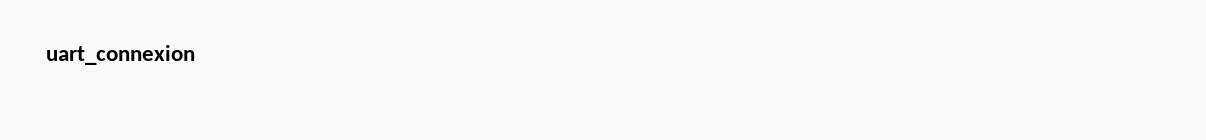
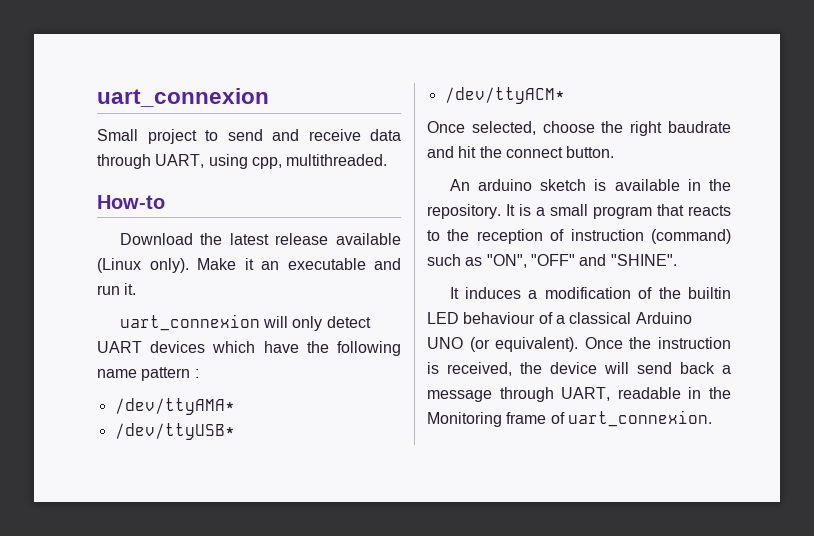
[46,45,195,65] uart_connexion -> [97,88,269,107] [97,129,401,144] [97,154,388,169] [97,195,165,209] [119,233,401,245] [97,258,401,273] [97,283,137,295] [119,314,371,331] [97,341,401,356] [97,367,199,381] [114,398,235,415] [114,423,235,440] [444,87,565,104] [427,121,731,136] [427,146,615,158] [449,179,731,191] [427,204,731,219] [427,229,731,244] [427,254,677,268] [449,287,731,299] [427,312,692,324] [427,337,731,352] [427,362,731,376] [427,387,731,402] [427,410,712,427] uart_connexion // Small project to send and receive data through UART, using cpp, multithreaded. // How-to // Download the latest release available (Linux only). Make it an executable and run it. // uart_connexion will only detect UART devices which have the following name pattern : // /dev/ttyAMA* // /dev/ttyUSB* // /dev/ttyACM* // Once selected, choose the right baudrate and hit the connect button. // An arduino sketch is available in the repository. It is a small program that reacts to the reception of instruction (command) such as "ON", "OFF" and "SHINE". // It induces a modification of the builtin LED behaviour of a classical Arduino UNO (or equivalent). Once the instruction is received, the device will send back a message through UART, readable in the Monitoring frame of uart_connexion.

